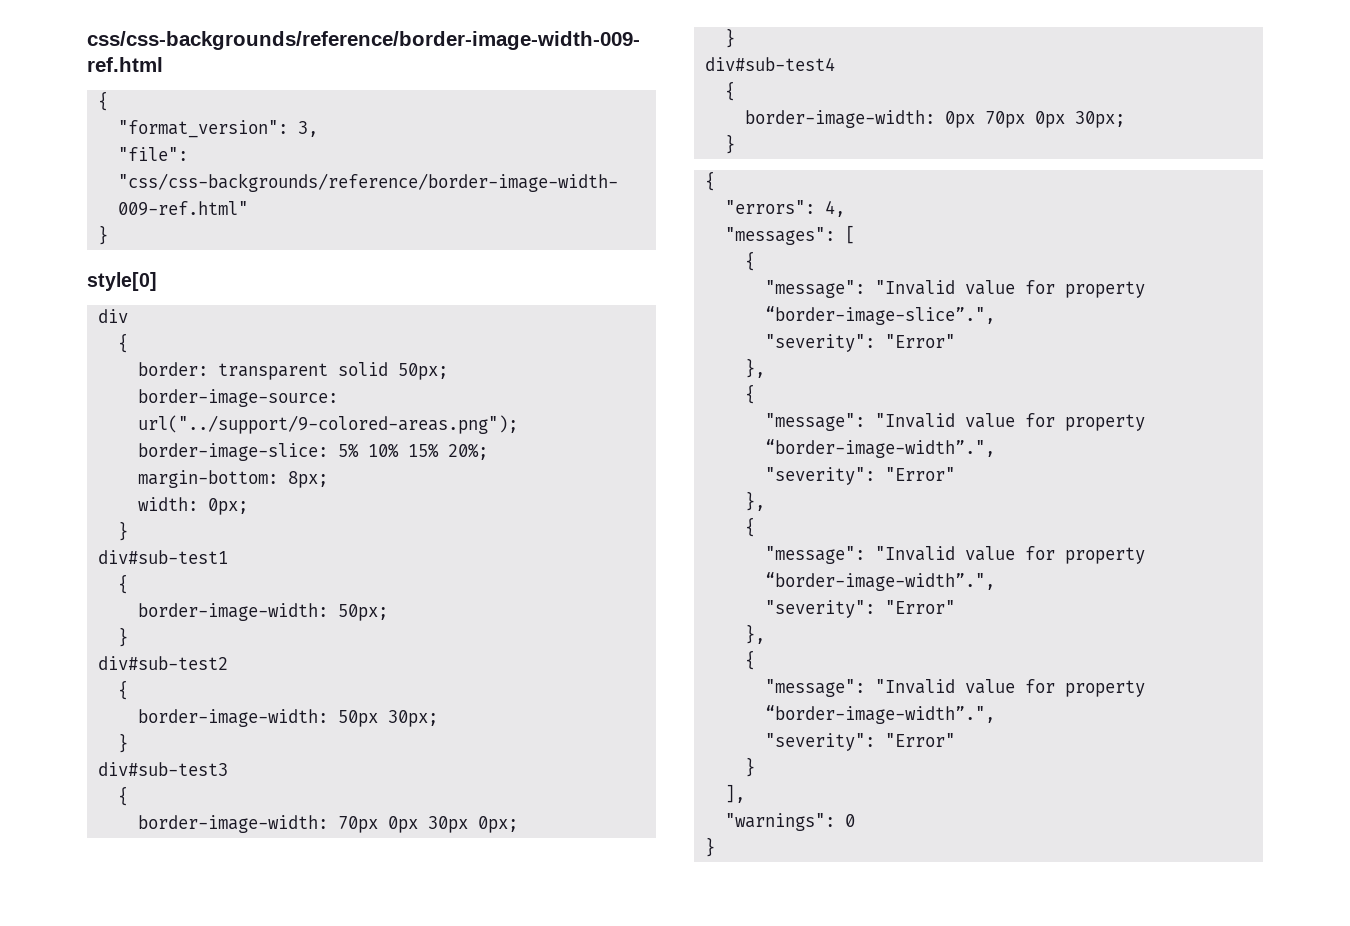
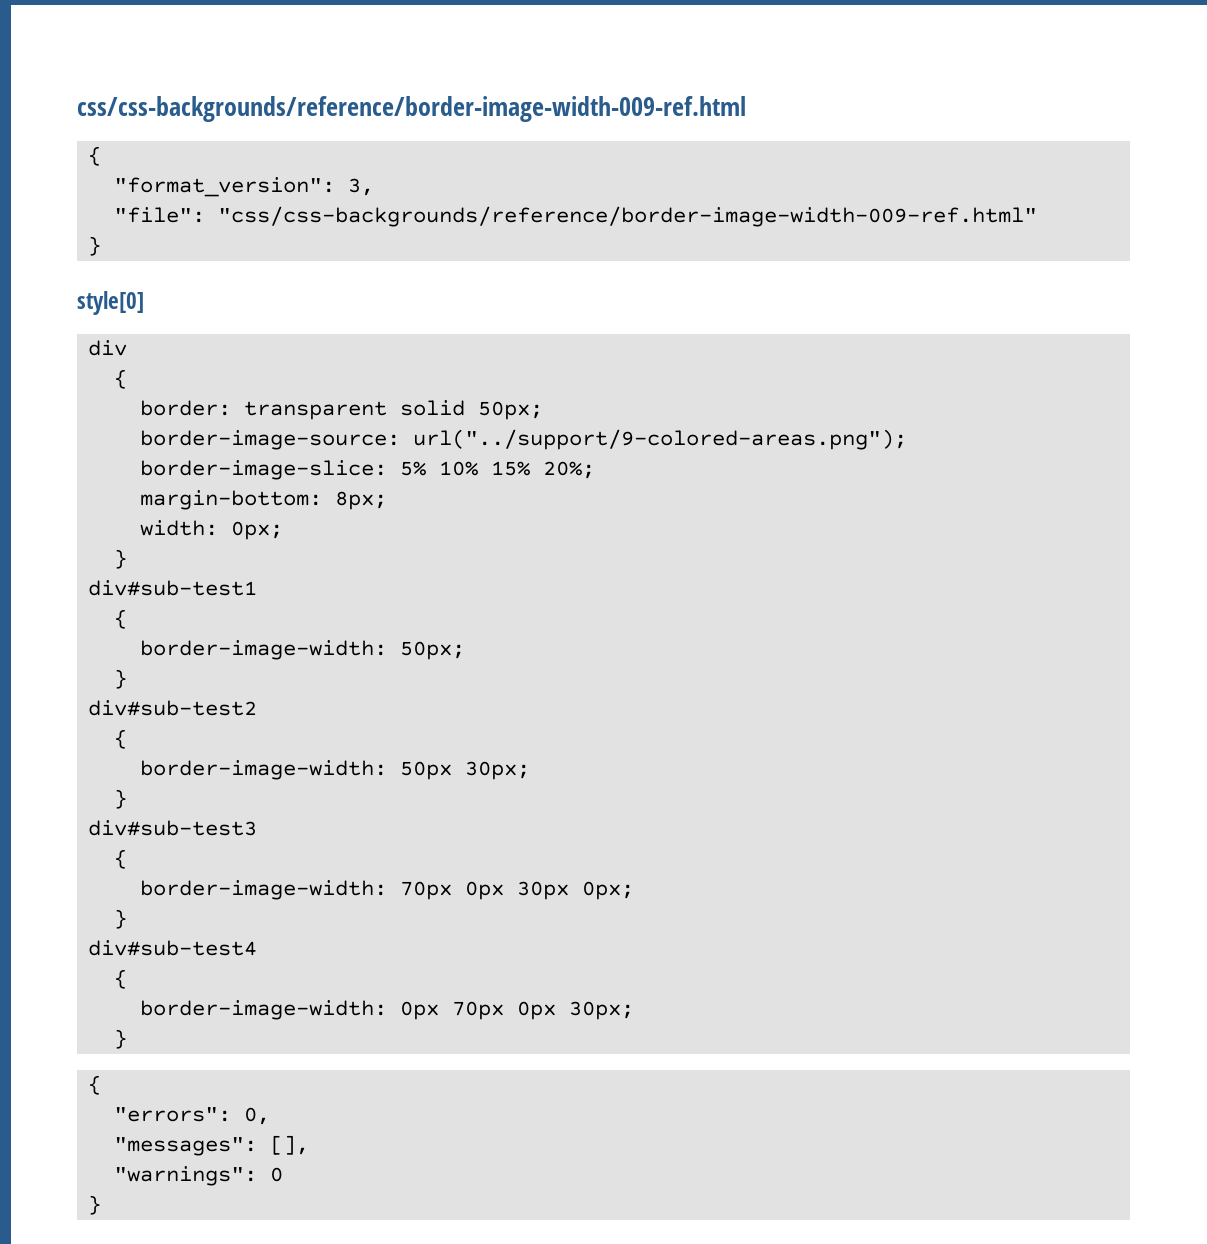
[824,200,845,217] 4, -> [244,1107,271,1125] 0,
[844,225,855,244] [744,251,755,271] [764,280,1145,298] [764,306,995,325] [764,334,955,352] [744,358,765,378] [744,384,755,404] [764,413,1145,431] [764,439,995,458] [764,467,955,485] [744,491,765,511] [744,517,755,537] [764,546,1145,564] [764,572,995,591] [764,600,955,618] [744,624,765,644] [744,650,755,670] [764,679,1145,697] [764,705,995,724] [764,733,955,751] [744,757,755,777] [724,784,745,803] [ // { // "message": "Invalid value for property “border-image-slice”.", // "severity": "Error" // }, // { // "message": "Invalid value for property “border-image-width”.", // "severity": "Error" // }, // { // "message": "Invalid value for property “border-image-width”.", // "severity": "Error" // }, // { // "message": "Invalid value for property “border-image-width”.", // "severity": "Error" // } // ], -> [270,1135,310,1155] [],

